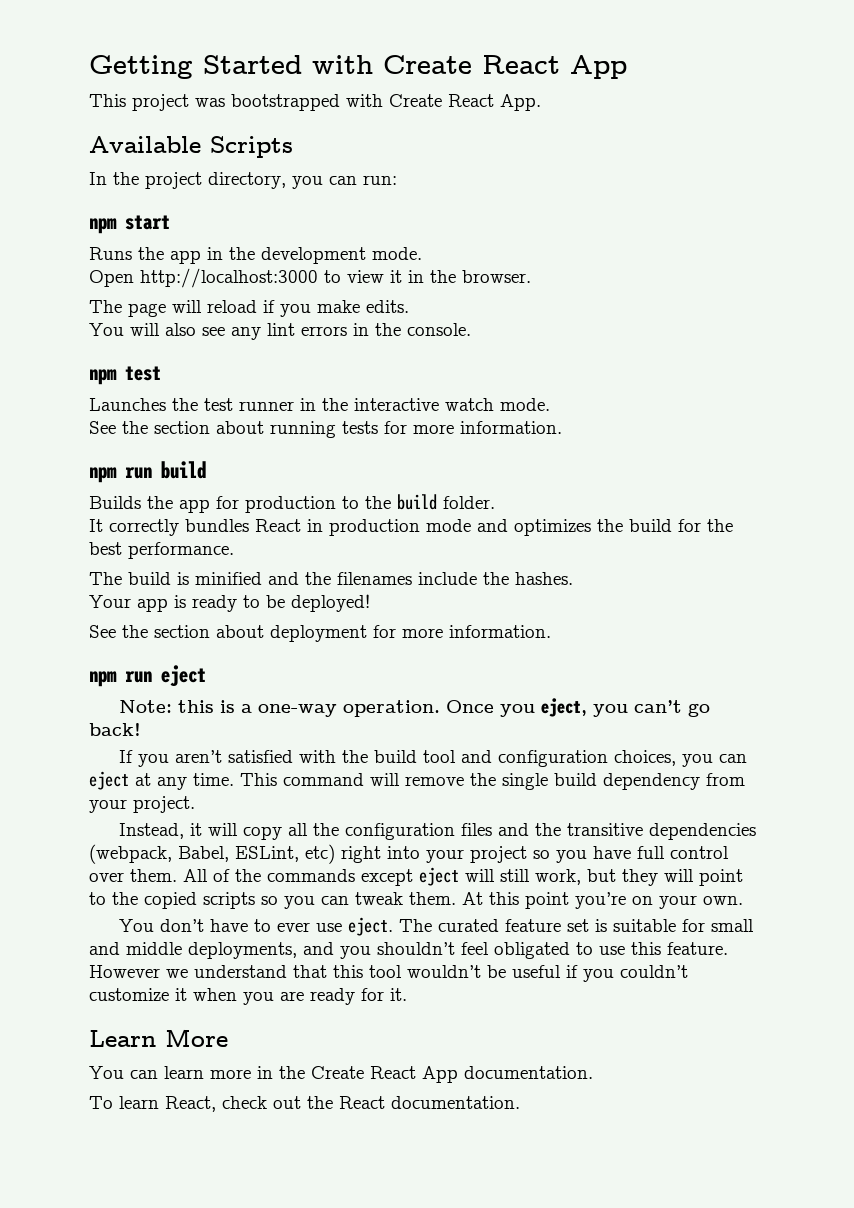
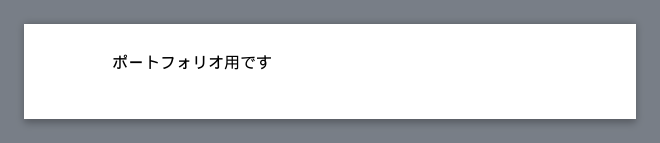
[89,55,627,79] [89,94,541,111] [89,136,293,158] [89,172,397,189] [89,215,170,234] [89,247,422,264] [89,268,531,288] [89,300,409,317] [89,323,471,340] [89,366,161,385] [89,398,550,411] [89,421,562,438] [89,461,206,483] [89,494,495,513] [89,519,733,536] [89,542,234,559] [89,572,573,585] [89,594,370,612] [89,625,551,642] [89,665,206,687] [119,698,711,717] [89,723,141,736] [119,750,748,767] [89,771,745,790] [89,796,195,813] [119,823,757,840] [89,844,729,864] [89,867,743,886] [89,892,743,909] [119,917,755,936] [89,942,728,959] [89,965,688,982] [89,988,407,1005] [89,1029,228,1047] [89,1066,593,1083] [89,1096,520,1112] Getting Started with Create React App // This project was bootstrapped with Create React App. // Available Scripts // In the project directory, you can run: // npm start // Runs the app in the development mode. // Open http://localhost:3000 to view it in the browser. // The page will reload if you make edits. // You will also see any lint errors in the console. // npm test // Launches the test runner in the interactive watch mode. // See the section about running tests for more information. // npm run build // Builds the app for production to the build folder. // It correctly bundles React in production mode and optimizes the build for the best performance. // The build is minified and the filenames include the hashes. // Your app is ready to be deployed! // See the section about deployment for more information. // npm run eject // Note: this is a one-way operation. Once you eject, you can’t go back! // If you aren’t satisfied with the build tool and configuration choices, you can eject at any time. This command will remove the single build dependency from your project. // Instead, it will copy all the configuration files and the transitive dependencies (webpack, Babel, ESLint, etc) right into your project so you have full control over them. All of the commands except eject will still work, but they will point to the copied scripts so you can tweak them. At this point you’re on your own. // You don’t have to ever use eject. The curated feature set is suitable for small and middle deployments, and you shouldn’t feel obligated to use this feature. However we understand that this tool wouldn’t be useful if you couldn’t customize it when you are ready for it. // Learn More // You can learn more in the Create React App documentation. // To learn React, check out the React documentation. -> [112,54,272,70] ポートフォリオ用です

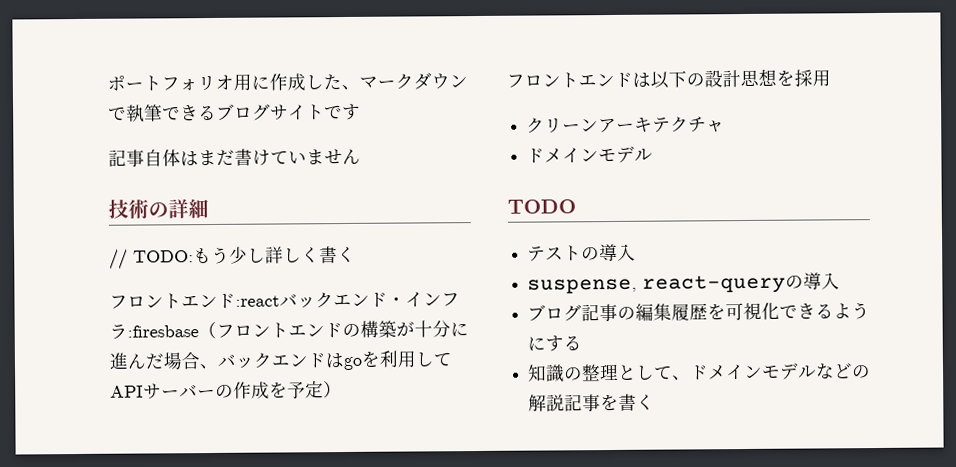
[240,55,272,70] です -> [251,72,468,91] [108,103,361,122] [108,148,361,167] [108,199,209,219] [109,246,356,270] [109,291,460,310] [109,320,469,340] [109,350,452,371] [110,380,342,400] [506,68,831,89] [526,116,726,134] [526,145,654,164] [507,199,576,214] [527,243,637,262] [527,272,841,294] [527,302,871,322] [527,335,583,352] [527,362,872,383] [528,393,656,412] に作成した、マークダウンで執筆できるブログサイトです // 記事自体はまだ書けていません // 技術の詳細 // // TODO:もう少し詳しく書く // フロントエンド:reactバックエンド・インフラ:firesbase（フロントエンドの構築が十分に進んだ場合、バックエンドはgoを利用してAPIサーバーの作成を予定） // フロントエンドは以下の設計思想を採用 // クリーンアーキテクチャ // ドメインモデル // TODO // テストの導入 // suspense, react-queryの導入 // ブログ記事の編集履歴を可視化できるようにする // 知識の整理として、ドメインモデルなどの解説記事を書く

